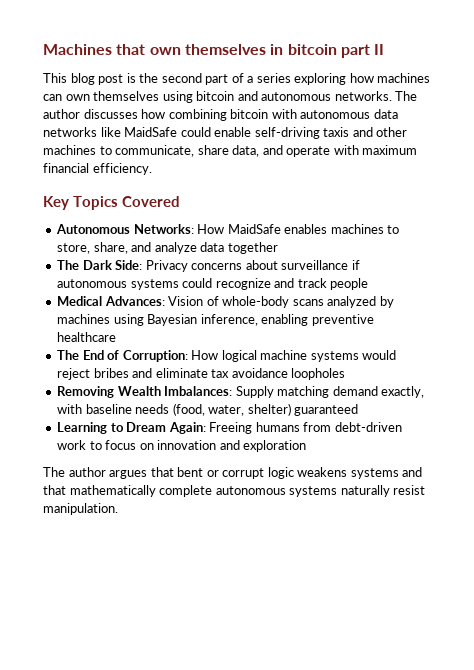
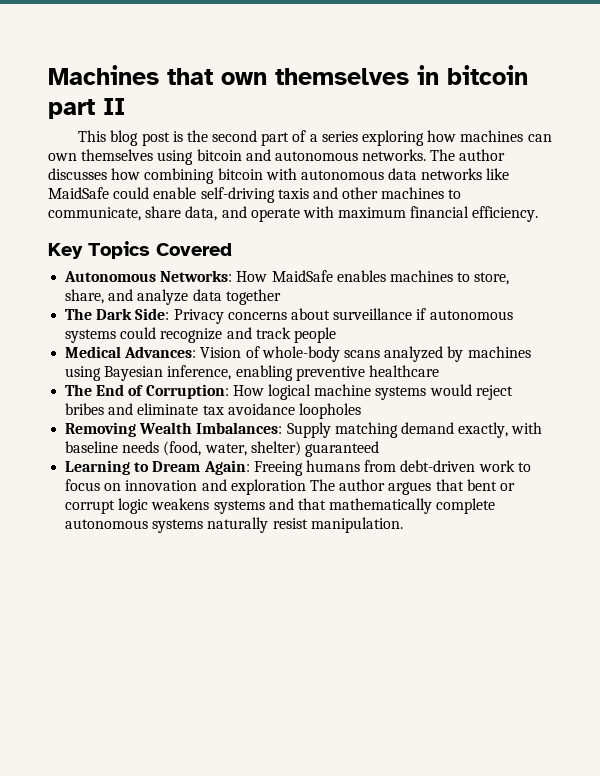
(307, 446) // -> (306, 487) none

